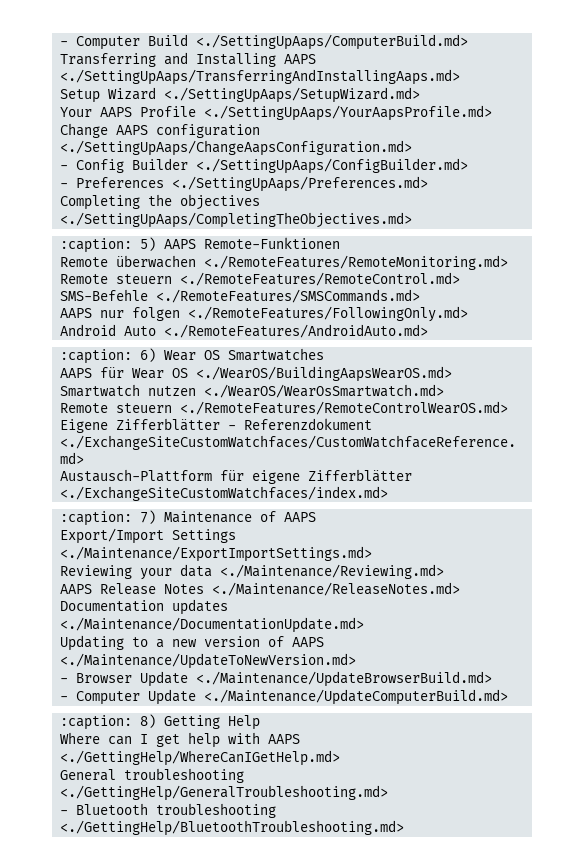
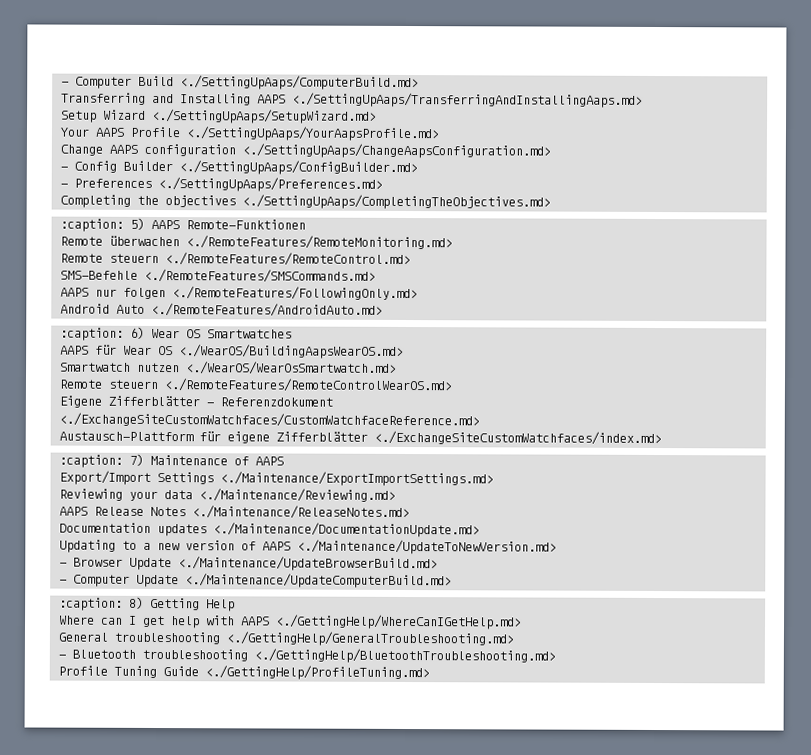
(404, 828) none -> [57,665,430,681] // Profile Tuning Guide <./GettingHelp/ProfileTuning.md>

